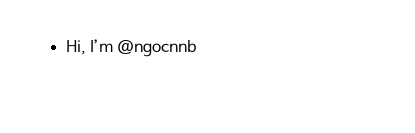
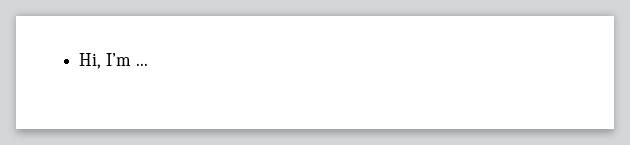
[117,40,197,57] @ngocnnb -> [135,63,148,66] ...

